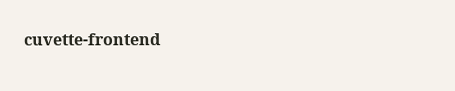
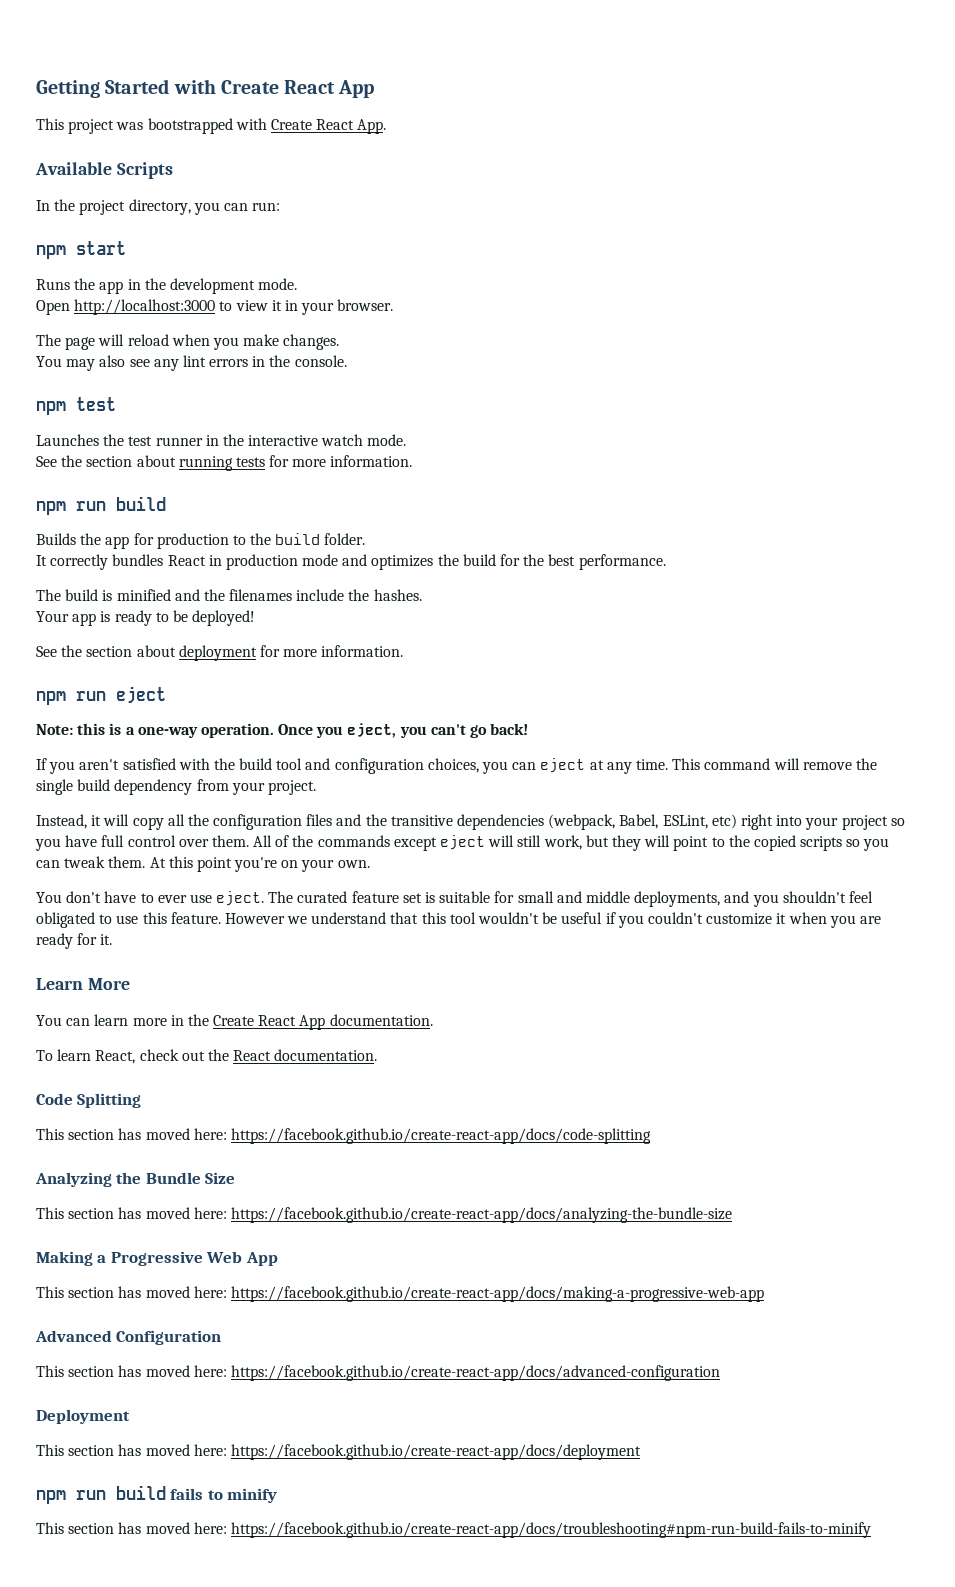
[23,33,161,46] cuvette-frontend -> [36,79,375,98] [36,118,387,134] [35,162,173,179] [36,199,281,215] [36,241,126,259] [36,278,298,294] [36,299,394,315] [36,334,340,350] [36,355,347,371] [36,397,116,415] [36,434,407,446] [36,455,413,471] [36,496,166,515] [36,533,366,549] [36,554,666,570] [36,589,422,601] [36,610,256,626] [36,645,404,661] [36,686,166,705] [36,723,529,738] [36,758,877,774] [36,779,316,795] [36,814,905,830] [35,835,890,851] [36,856,370,872] [36,891,873,907] [36,912,881,928] [36,933,113,949] [36,978,130,990] [36,1014,433,1030] [36,1049,378,1064] [36,1093,142,1108] [36,1128,651,1144] [35,1172,236,1187] [36,1207,732,1223] [36,1251,278,1266] [36,1286,764,1302] [35,1330,222,1345] [36,1365,720,1381] [36,1409,130,1424] [36,1444,641,1460] [36,1485,278,1504] [36,1522,871,1538] Getting Started with Create React App // This project was bootstrapped with Create React App. // Available Scripts // In the project directory, you can run: // npm start // Runs the app in the development mode. // Open http://localhost:3000 to view it in your browser. // The page will reload when you make changes. // You may also see any lint errors in the console. // npm test // Launches the test runner in the interactive watch mode. // See the section about running tests for more information. // npm run build // Builds the app for production to the build folder. // It correctly bundles React in production mode and optimizes the build for the best performance. // The build is minified and the filenames include the hashes. // Your app is ready to be deployed! // See the section about deployment for more information. // npm run eject // Note: this is a one-way operation. Once you eject, you can't go back! // If you aren't satisfied with the build tool and configuration choices, you can eject at any time. This command will remove the single build dependency from your project. // Instead, it will copy all the configuration files and the transitive dependencies (webpack, Babel, ESLint, etc) right into your project so you have full control over them. All of the commands except eject will still work, but they will point to the copied scripts so you can tweak them. At this point you're on your own. // You don't have to ever use eject. The curated feature set is suitable for small and middle deployments, and you shouldn't feel obligated to use this feature. However we understand that this tool wouldn't be useful if you couldn't customize it when you are ready for it. // Learn More // You can learn more in the Create React App documentation. // To learn React, check out the React documentation. // Code Splitting // This section has moved here: https://facebook.github.io/create-react-app/docs/code-splitting // Analyzing the Bundle Size // This section has moved here: https://facebook.github.io/create-react-app/docs/analyzing-the-bundle-size // Making a Progressive Web App // This section has moved here: https://facebook.github.io/create-react-app/docs/making-a-progressive-web-app // Advanced Configuration // This section has moved here: https://facebook.github.io/create-react-app/docs/advanced-configuration // Deployment // This section has moved here: https://facebook.github.io/create-react-app/docs/deployment // npm run build fails to minify // This section has moved here: https://facebook.github.io/create-react-app/docs/troubleshooting#npm-run-build-fails-to-minify

